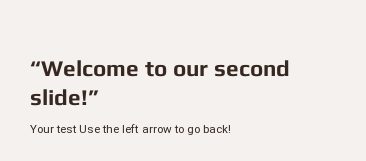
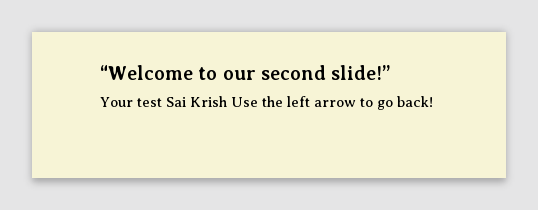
(78, 129) none -> [165,96,227,107] Sai Krish

